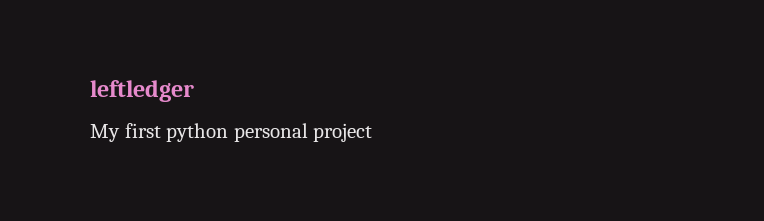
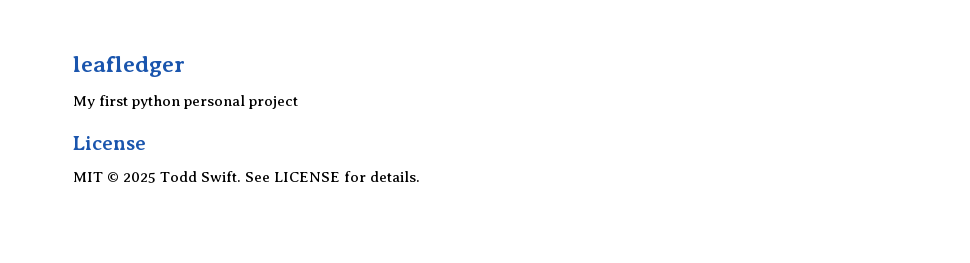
[90,80,194,102] leftledger -> [73,56,185,77] leafledger
(373, 132) none -> [73,136,146,150] [73,171,421,183] // License // MIT © 2025 Todd Swift. See LICENSE for details.

